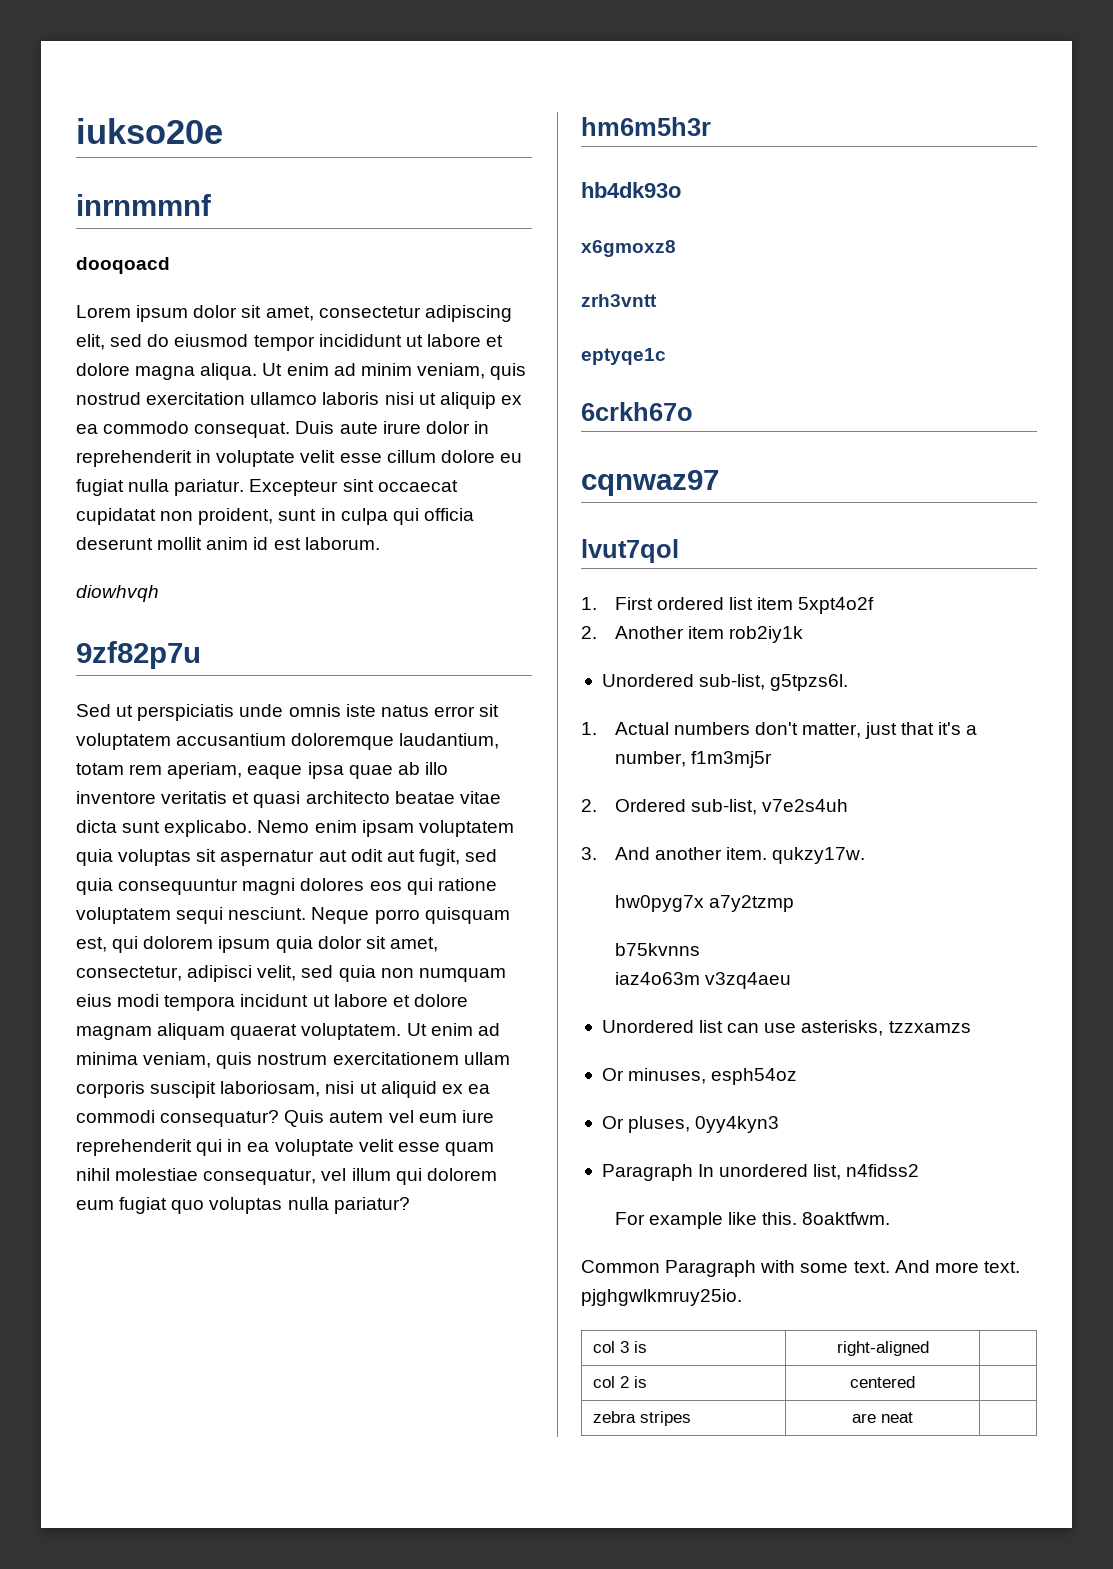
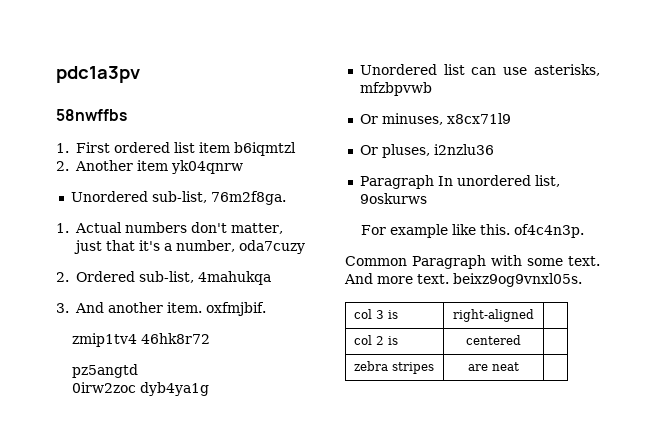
[76,118,223,144] [76,194,211,216] [76,257,170,274] [76,305,512,322] [76,334,504,351] [76,363,527,380] [76,392,522,409] [76,421,489,438] [76,450,522,467] [76,479,458,496] [76,508,474,525] [76,537,380,550] [76,585,159,602] [76,641,201,669] [76,704,500,721] [76,733,500,750] [76,762,448,779] [76,791,501,808] [76,820,514,837] [76,849,498,866] [76,878,497,895] [76,907,510,924] [76,936,438,953] [76,965,506,982] [76,994,468,1011] [76,1023,500,1040] [76,1052,510,1069] [76,1081,490,1098] [76,1110,494,1127] [76,1139,494,1156] [76,1168,497,1185] [76,1197,410,1214] [581,117,711,136] [581,182,681,198] [581,240,676,257] [581,294,657,307] [581,348,666,365] [581,402,693,421] [581,470,719,496] [581,539,679,563] iukso20e // inrnmmnf // dooqoacd // Lorem ipsum dolor sit amet, consectetur adipiscing elit, sed do eiusmod tempor incididunt ut labore et dolore magna aliqua. Ut enim ad minim veniam, quis nostrud exercitation ullamco laboris nisi ut aliquip ex ea commodo consequat. Duis aute irure dolor in reprehenderit in voluptate velit esse cillum dolore eu fugiat nulla pariatur. Excepteur sint occaecat cupidatat non proident, sunt in culpa qui officia deserunt mollit anim id est laborum. // diowhvqh // 9zf82p7u // Sed ut perspiciatis unde omnis iste natus error sit voluptatem accusantium doloremque laudantium, totam rem aperiam, eaque ipsa quae ab illo inventore veritatis et quasi architecto beatae vitae dicta sunt explicabo. Nemo enim ipsam voluptatem quia voluptas sit aspernatur aut odit aut fugit, sed quia consequuntur magni dolores eos qui ratione voluptatem sequi nesciunt. Neque porro quisquam est, qui dolorem ipsum quia dolor sit amet, consectetur, adipisci velit, sed quia non numquam eius modi tempora incidunt ut labore et dolore magnam aliquam quaerat voluptatem. Ut enim ad minima veniam, quis nostrum exercitationem ullam corporis suscipit laboriosam, nisi ut aliquid ex ea commodi consequatur? Quis autem vel eum iure reprehenderit qui in ea voluptate velit esse quam nihil molestiae consequatur, vel illum qui dolorem eum fugiat quo voluptas nulla pariatur? // hm6m5h3r // hb4dk93o // x6gmoxz8 // zrh3vntt // eptyqe1c // 6crkh67o // cqnwaz97 // lvut7qol -> [56,66,140,83] [56,109,127,121] pdc1a3pv // 58nwffbs
[798,597,875,614] 5xpt4o2f -> [233,142,296,156] b6iqmtzl
[728,626,803,643] rob2iy1k -> [170,160,243,174] yk04qnrw
[770,674,849,691] g5tpzs6l. -> [210,191,286,205] 76m2f8ga.
[690,751,772,768] f1m3mj5r -> [238,240,305,254] oda7cuzy
[761,799,848,812] v7e2s4uh -> [197,271,271,285] 4mahukqa
[771,847,865,864] [614,895,794,912] [614,943,700,956] [614,972,791,989] qukzy17w. // hw0pyg7x a7y2tzmp // b75kvnns // iaz4o63m v3zq4aeu -> [205,302,266,316] [71,333,210,347] [71,364,138,378] [71,382,209,396] oxfmjbif. // zmip1tv4 46hk8r72 // pz5angtd // 0irw2zoc dyb4ya1g
[888,1021,971,1033] tzzxamzs -> [359,82,432,96] mfzbpvwb
[711,1068,798,1085] esph54oz -> [446,113,511,124] x8cx71l9
[695,1116,780,1133] 0yy4kyn3 -> [433,144,494,155] i2nzlu36
[846,1164,920,1177] n4fidss2 -> [359,193,427,204] 9oskurws
[802,1212,891,1225] 8oaktfwm. -> [513,224,584,238] of4c4n3p.
[581,1289,742,1306] pjghgwlkmruy25io. -> [453,273,582,287] beixz9og9vnxl05s.

